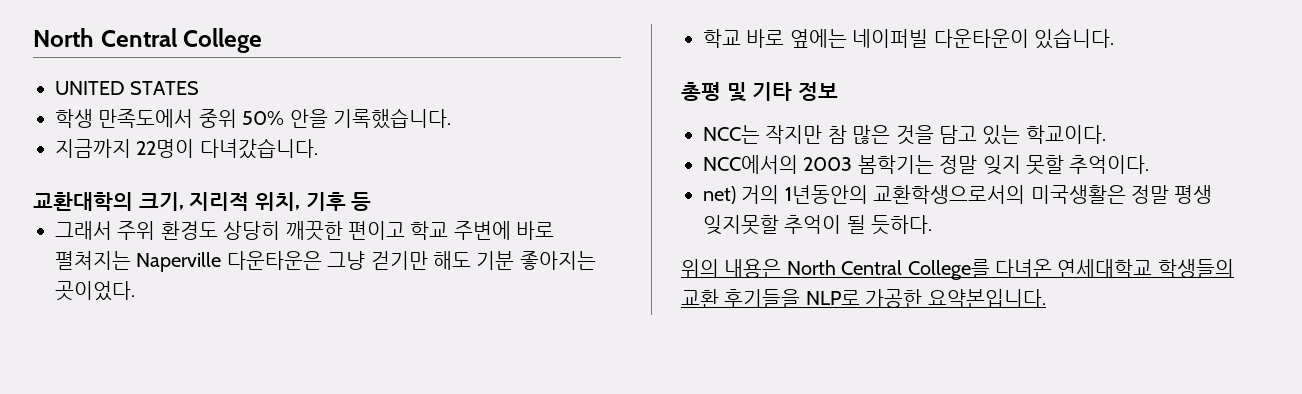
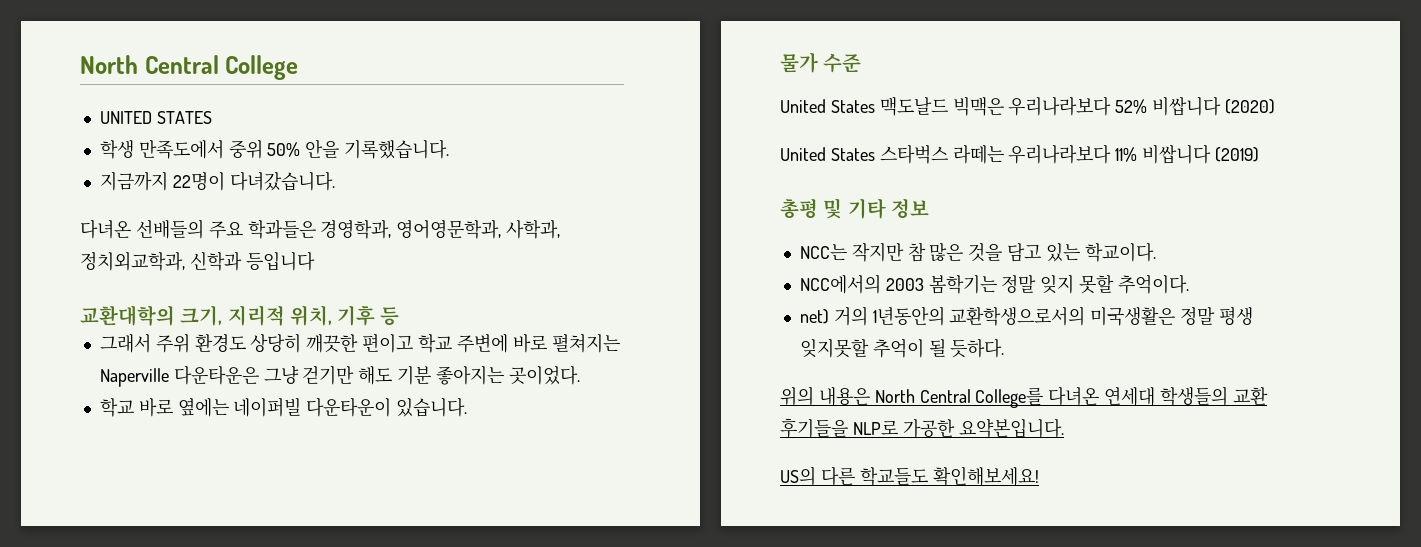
(318, 148) none -> [80,219,561,239] [80,251,315,271] // 다녀온 선배들의 주요 학과들은 경영학과, 영어영문학과, 사학과, 정치외교학과, 신학과 등입니다
(1114, 38) none -> [780,52,862,73] [780,96,1276,116] [780,144,1260,164] // 물가 수준 // United States 맥도날드 빅맥은 우리나라보다 52% 비쌉니다 (2020) // United States 스타벅스 라떼는 우리나라보다 11% 비쌉니다 (2019)
[1057,259,1153,278] 연세대학교 -> [1104,387,1156,406] 연세대
(1046, 298) none -> [780,466,1039,486] // US의 다른 학교들도 확인해보세요!

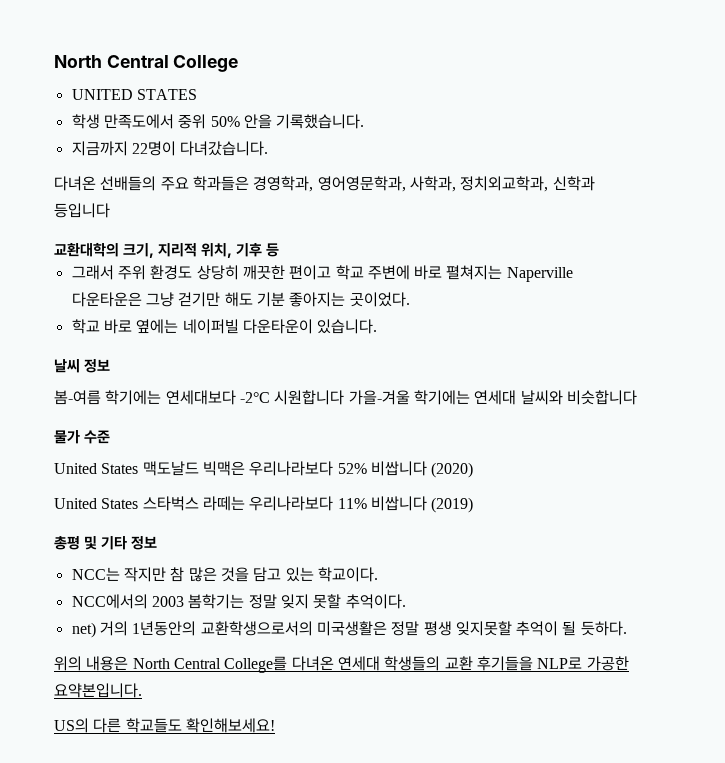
(468, 407) none -> [54,359,111,373] [54,390,637,405] // 날씨 정보 // 봄-여름 학기에는 연세대보다 -2°C 시원합니다 가을-겨울 학기에는 연세대 날씨와 비슷합니다

